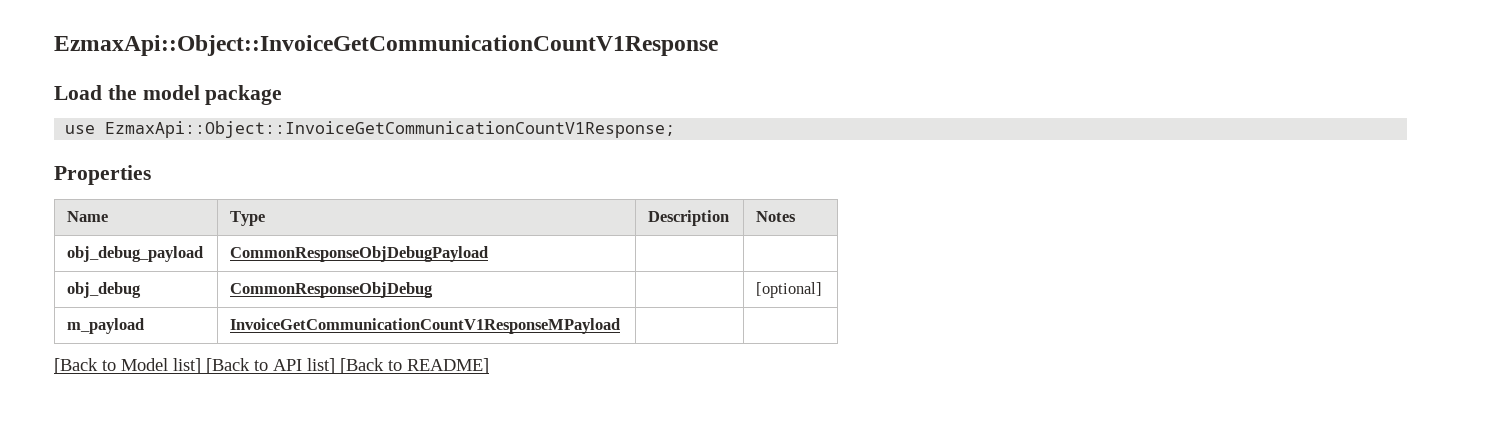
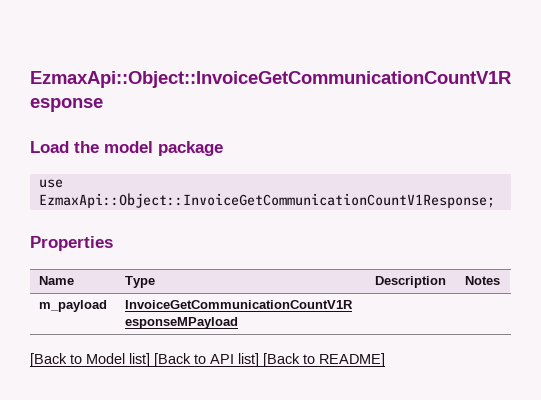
[67,246,204,262] [230,246,489,262] [67,282,142,298] [230,282,434,298] [756,282,823,298] // obj_debug_payload | CommonResponseObjDebugPayload | | // obj_debug | CommonResponseObjDebug | | [optional] -> (500, 280) none

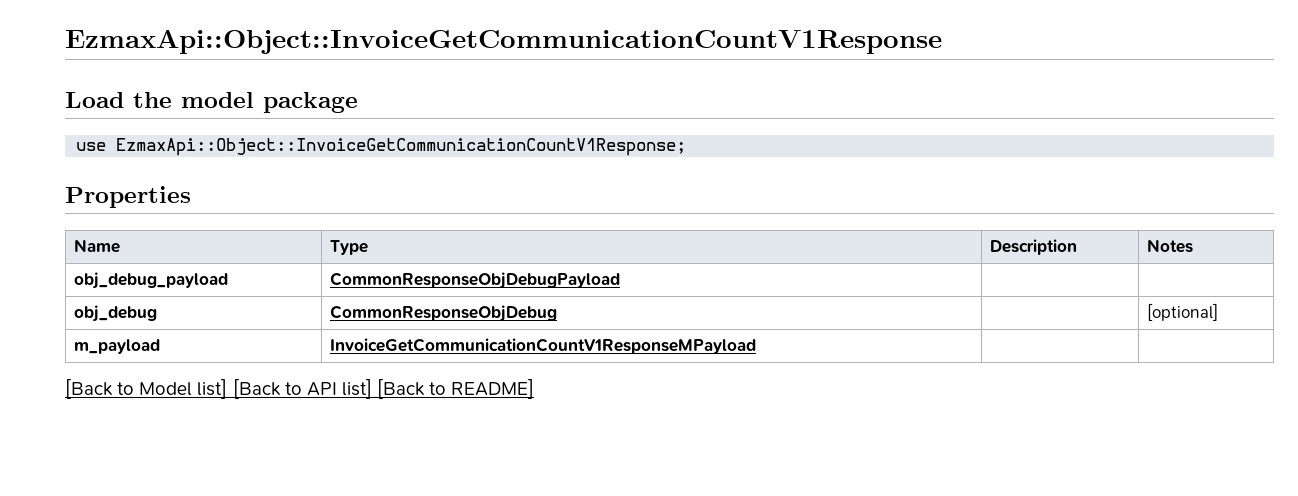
(500, 280) none -> [74,272,229,289] [330,272,621,289] [74,305,158,322] [330,305,558,322] [1147,303,1219,321] // obj_debug_payload | CommonResponseObjDebugPayload | | // obj_debug | CommonResponseObjDebug | | [optional]

